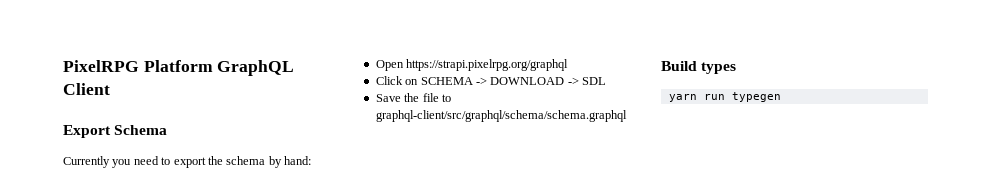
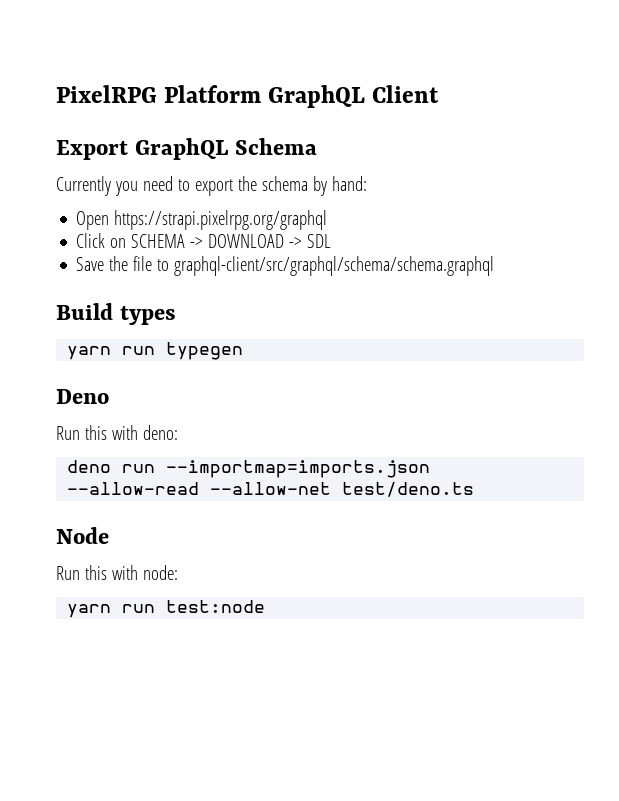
(111, 131) none -> [134,138,228,160] GraphQL
(781, 97) none -> [56,389,109,404] [56,425,178,440] [67,460,431,478] [67,482,475,497] [56,527,109,544] [56,565,178,580] [67,600,266,618] // Deno // Run this with deno: // deno run --importmap=imports.json --allow-read --allow-net test/deno.ts // Node // Run this with node: // yarn run test:node

